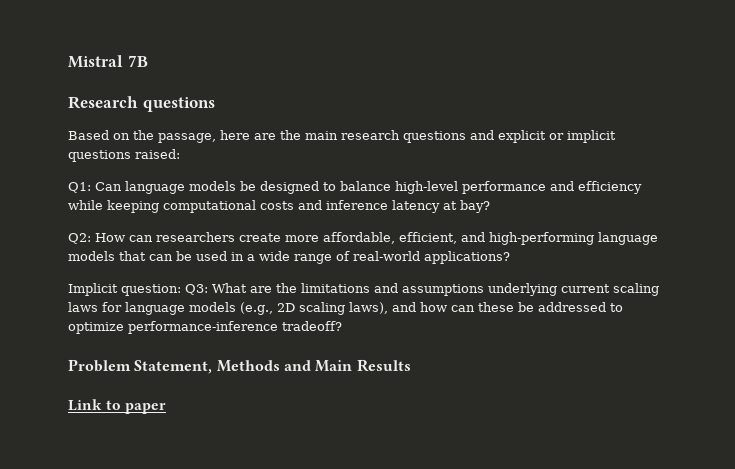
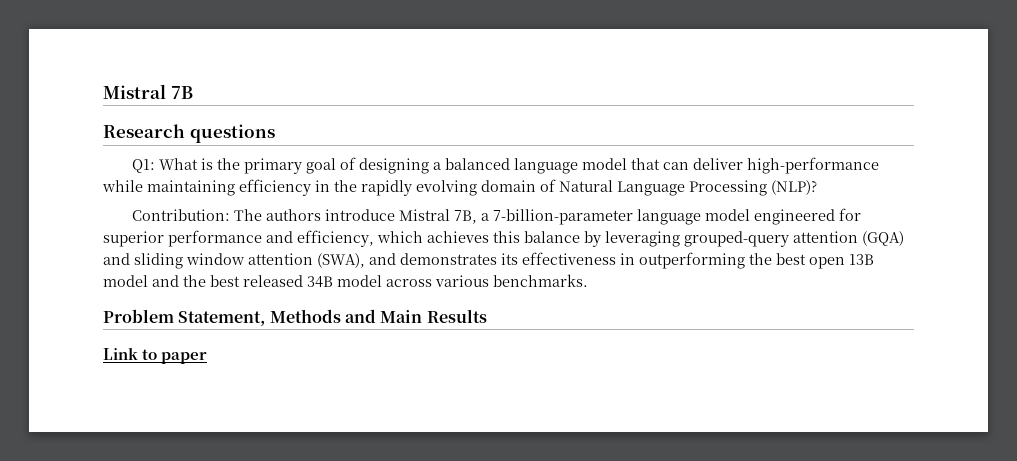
[68,130,616,143] [68,149,180,162] [68,181,642,194] [68,200,490,213] [68,232,658,245] [68,251,510,264] [68,283,659,296] [68,302,623,315] [68,321,342,334] Based on the passage, here are the main research questions and explicit or implicit questions raised: // Q1: Can language models be designed to balance high-level performance and efficiency while keeping computational costs and inference latency at bay? // Q2: How can researchers create more affordable, efficient, and high-performing language models that can be used in a wide range of real-world applications? // Implicit question: Q3: What are the limitations and assumptions underlying current scaling laws for language models (e.g., 2D scaling laws), and how can these be addressed to optimize performance-inference tradeoff? -> [132,157,880,174] [102,179,817,196] [132,208,862,225] [103,230,904,247] [103,252,874,269] [103,274,588,288] Q1: What is the primary goal of designing a balanced language model that can deliver high-performance while maintaining efficiency in the rapidly evolving domain of Natural Language Processing (NLP)? // Contribution: The authors introduce Mistral 7B, a 7-billion-parameter language model engineered for superior performance and efficiency, which achieves this balance by leveraging grouped-query attention (GQA) and sliding window attention (SWA), and demonstrates its effectiveness in outperforming the best open 13B model and the best released 34B model across various benchmarks.

